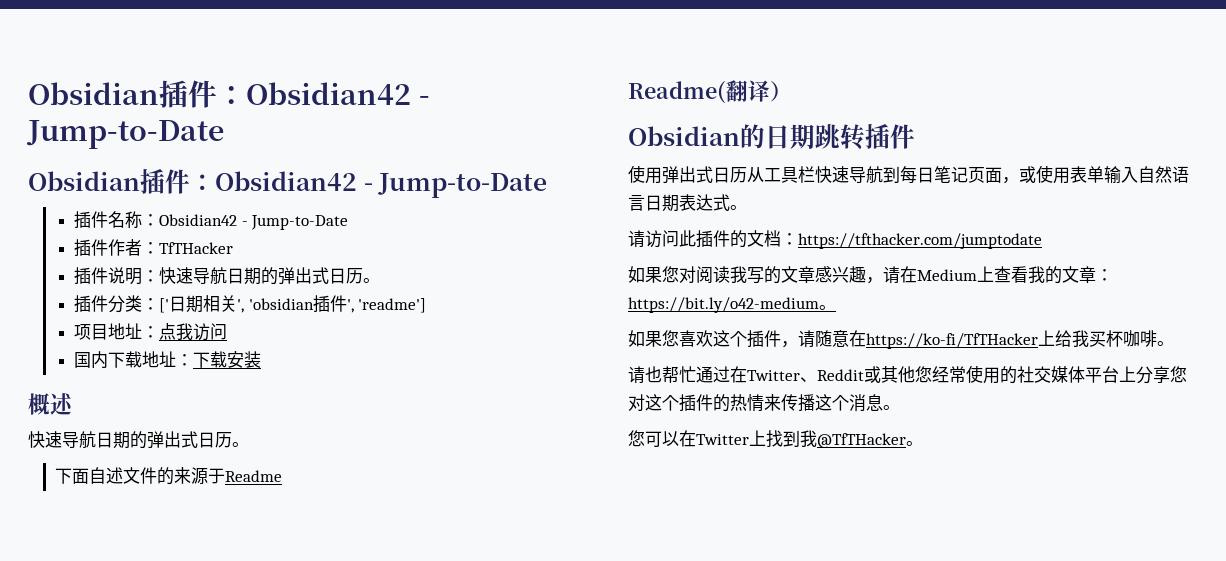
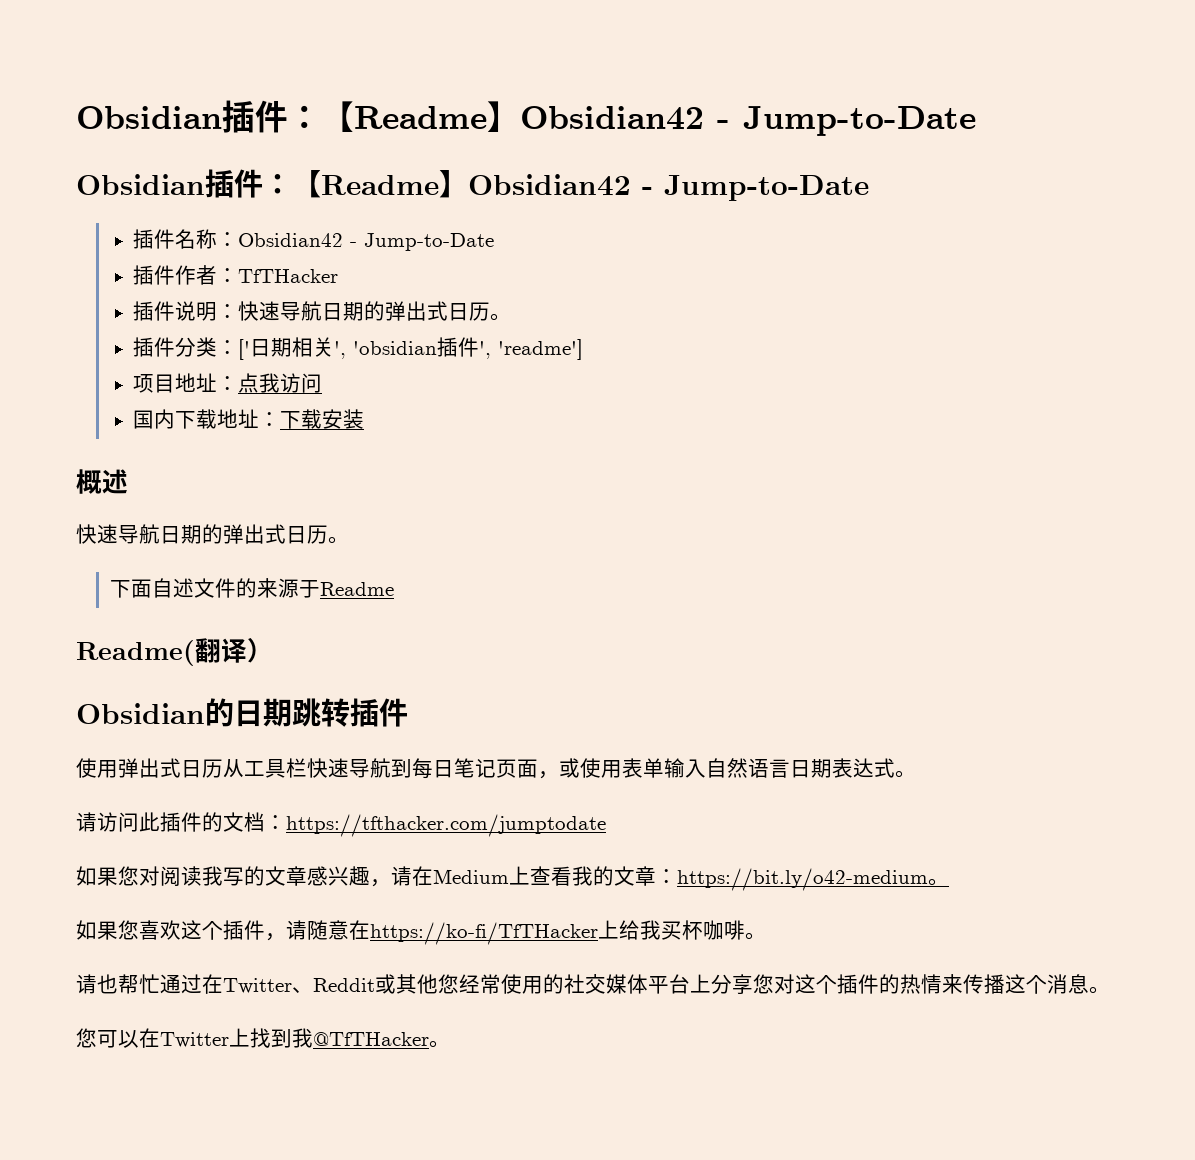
[28,80,246,108] Obsidian插件： -> [76,100,520,133] Obsidian插件：【Readme】
(215, 182) none -> [292,170,468,198] 【Readme】

